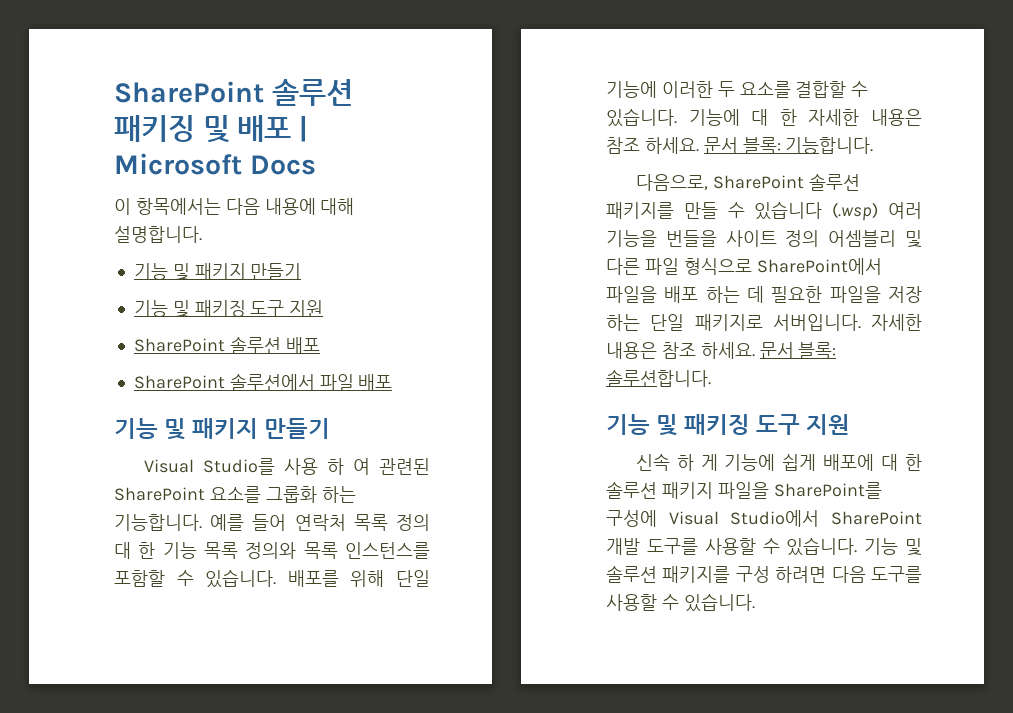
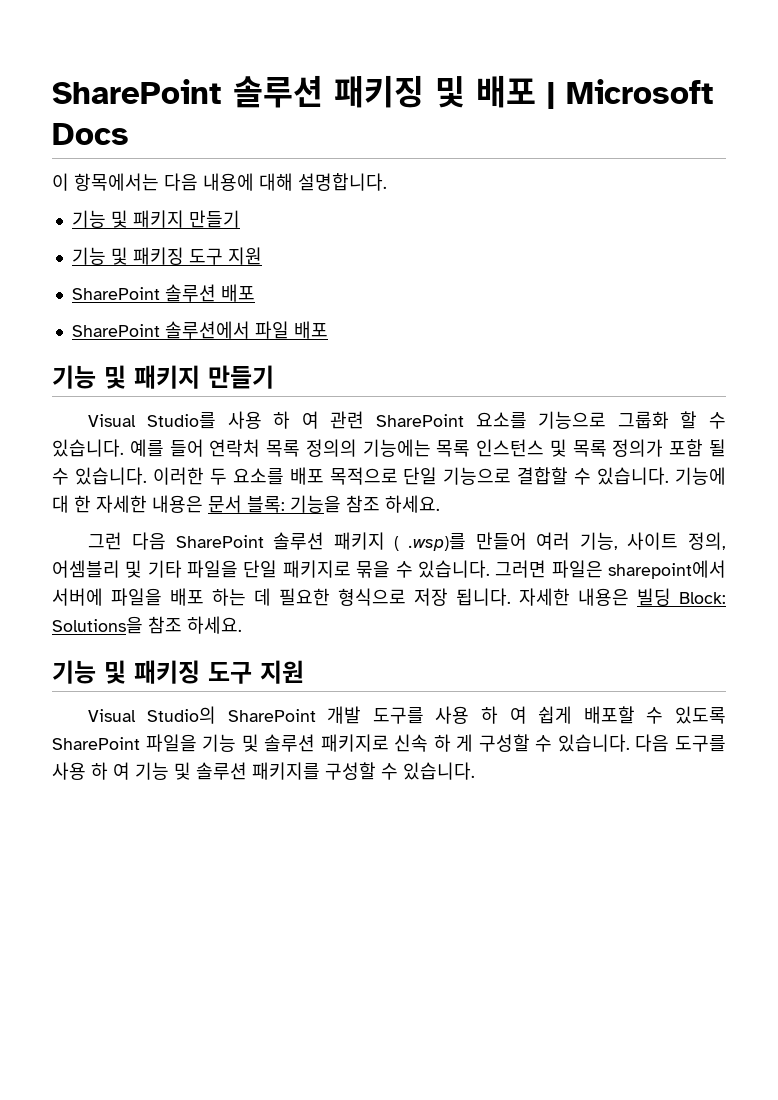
[378,458,430,475] 관련된 -> [330,411,365,429] 관련
[265,486,356,503] [114,514,430,531] [114,542,431,559] [114,569,430,588] [606,81,791,98] 그룹화 하는 기능합니다. 예를 들어 연락처 목록 정의 대 한 기능 목록 정의와 목록 인스턴스를 포함할 수 있습니다. 배포를 위해 단일 기능에 이러한 두 요소를 -> [538,411,726,429] [52,439,726,457] [52,467,512,485] 기능으로 그룹화 할 수 있습니다. 예를 들어 연락처 목록 정의의 기능에는 목록 인스턴스 및 목록 정의가 포함 될 수 있습니다. 이러한 두 요소를 배포 목적으로 단일 기능으로
[606,137,874,154] [635,173,860,191] [606,201,922,221] [606,230,922,248] [606,258,882,275] 참조 하세요. 문서 블록: 기능합니다. // 다음으로, SharePoint 솔루션 패키지를 만들 수 있습니다 (.wsp) 여러 기능을 번들을 사이트 정의 어셈블리 및 다른 파일 형식으로 SharePoint에서 -> [208,495,440,513] [88,532,726,551] [52,560,727,579] [52,588,103,606] 문서 블록: 기능을 참조 하세요. // 그런 다음 SharePoint 솔루션 패키지 ( .wsp)를 만들어 여러 기능, 사이트 정의, 어셈블리 및 기타 파일을 단일 패키지로 묶을 수 있습니다. 그러면 파일은 sharepoint에서 서버에
[829,286,922,303] [606,314,922,331] [606,342,837,359] [606,369,711,387] [606,414,851,436] [635,453,922,471] [606,481,882,499] [606,510,922,527] [606,537,922,556] [606,565,922,583] [606,594,657,611] 파일을 저장 하는 단일 패키지로 서버입니다. 자세한 내용은 참조 하세요. 문서 블록: 솔루션합니다. // 기능 및 패키징 도구 지원 // 신속 하 게 기능에 쉽게 배포에 대 한 솔루션 패키지 파일을 SharePoint를 구성에 Visual Studio에서 SharePoint 개발 도구를 사용할 수 있습니다. 기능 및 솔루션 패키지를 구성 하려면 다음 도구를 사용할 -> [338,588,726,606] [52,616,242,634] [52,660,304,684] [88,706,726,724] [52,734,727,752] [52,762,376,780] 형식으로 저장 됩니다. 자세한 내용은 빌딩 Block: Solutions을 참조 하세요. // 기능 및 패키징 도구 지원 // Visual Studio의 SharePoint 개발 도구를 사용 하 여 쉽게 배포할 수 있도록 SharePoint 파일을 기능 및 솔루션 패키지로 신속 하 게 구성할 수 있습니다. 다음 도구를 사용 하 여 기능 및 솔루션 패키지를 구성할

